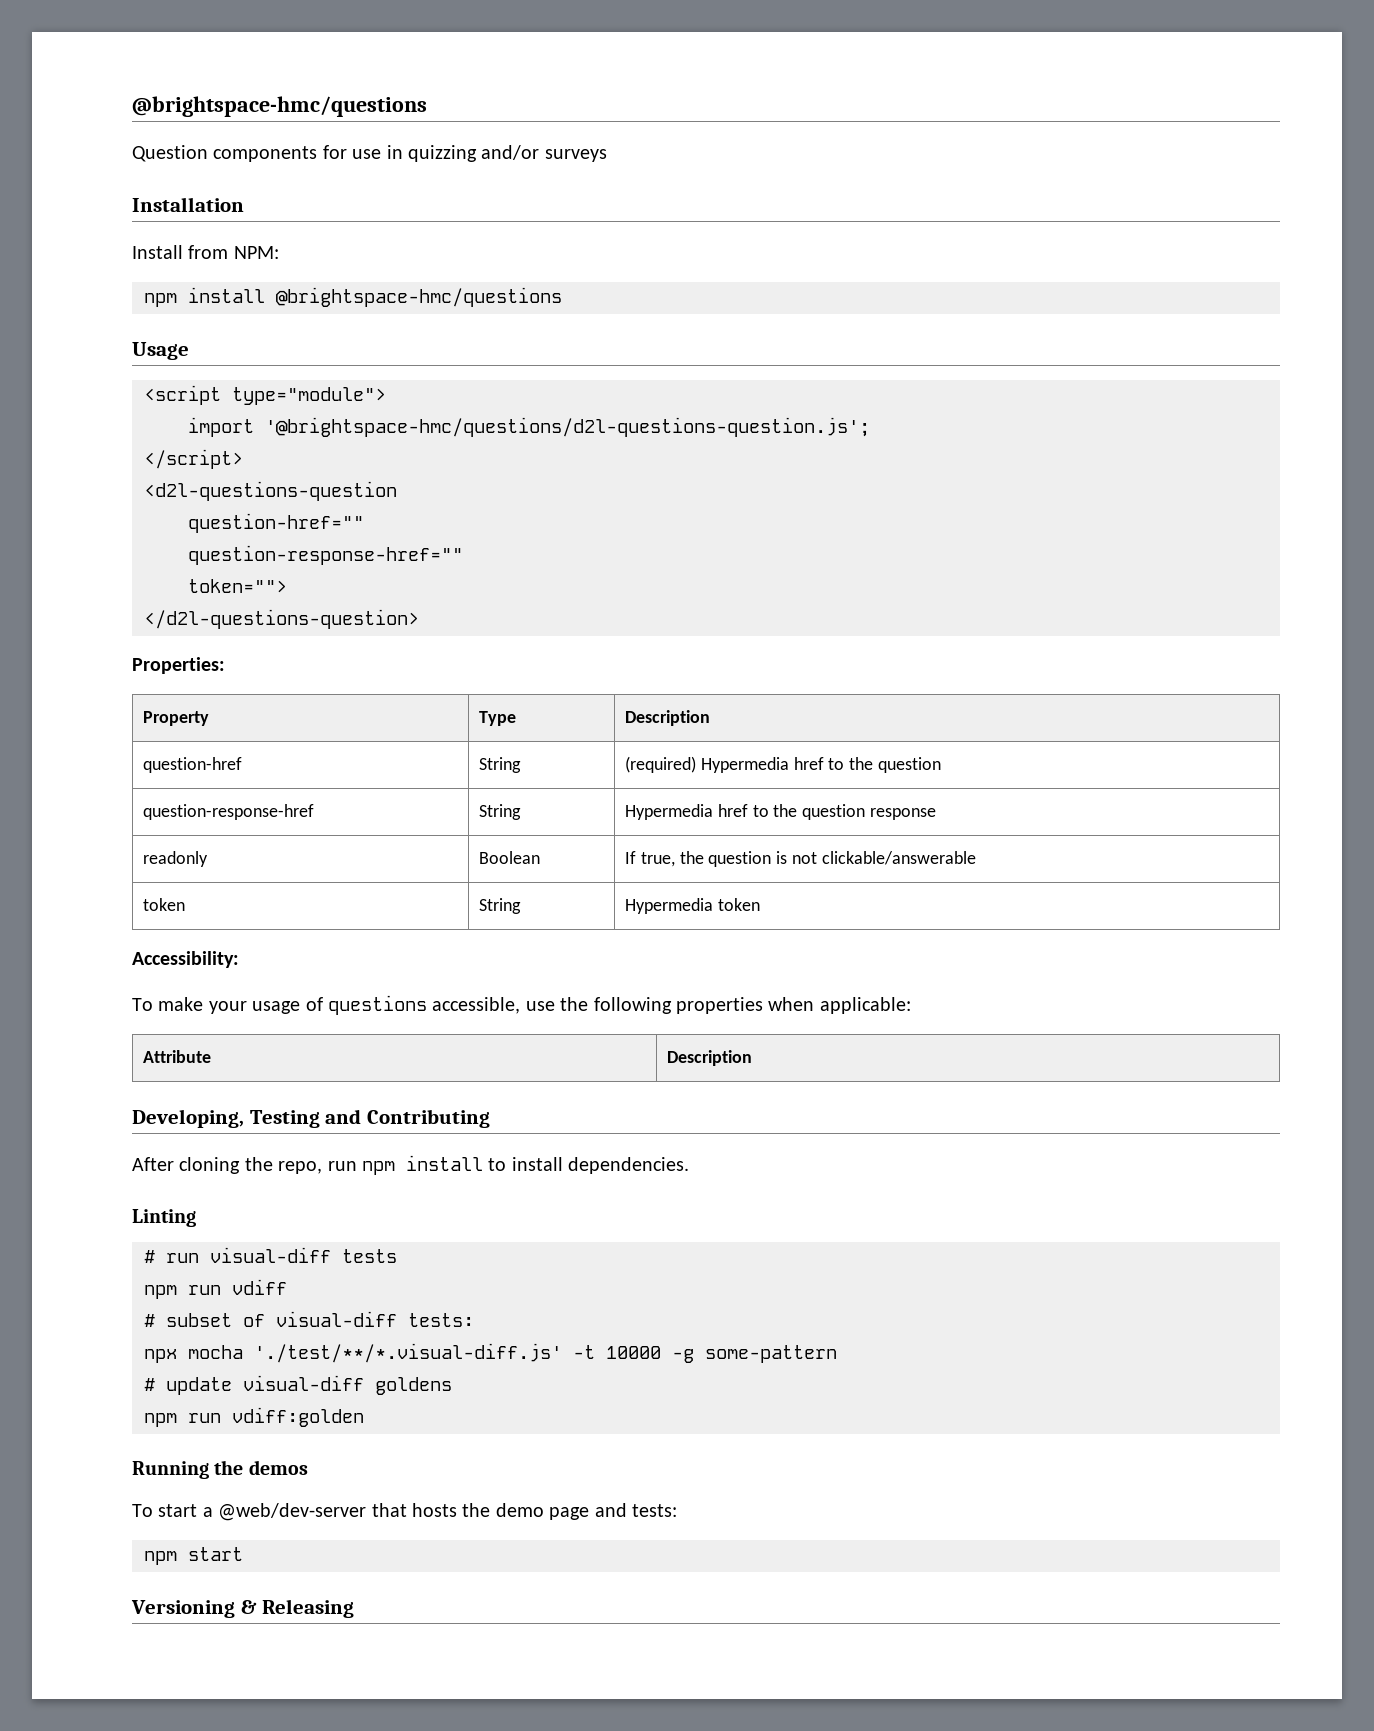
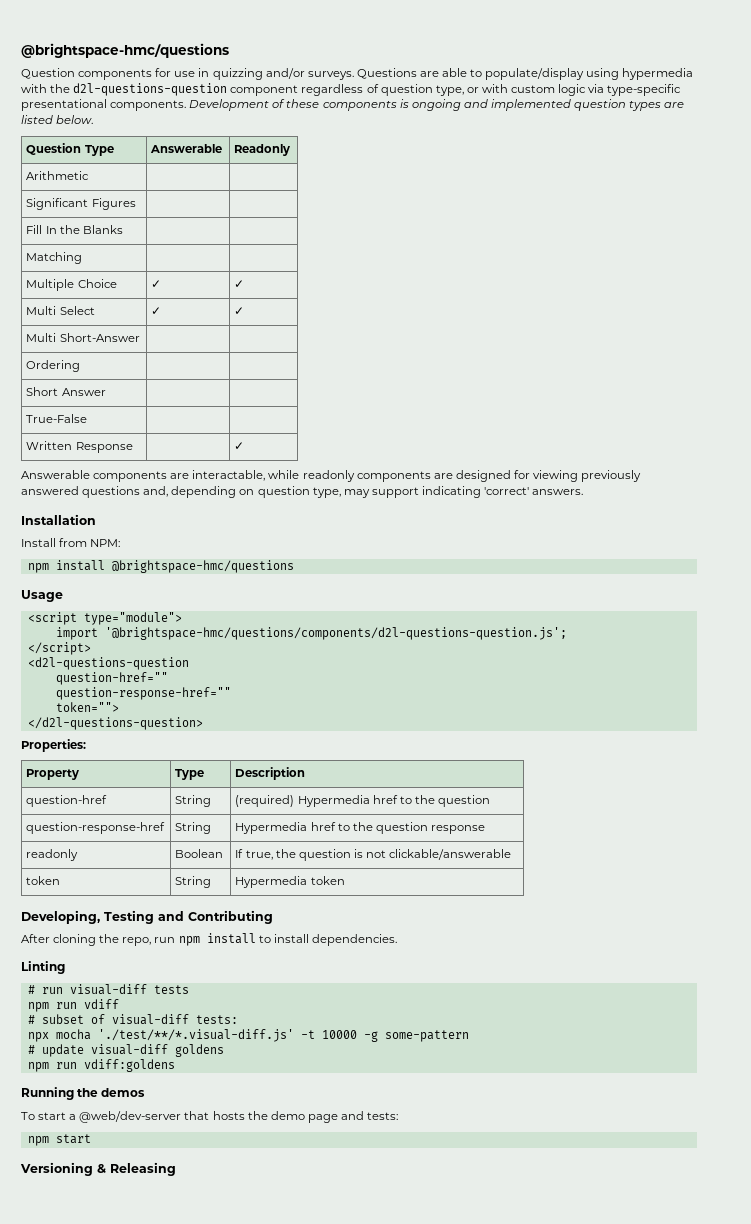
[544,149,607,162] surveys -> [307,68,694,80] [21,83,682,96] [21,99,685,111] [21,115,94,124] [26,143,114,156] [150,144,223,153] [234,144,291,156] [26,171,90,180] [26,198,136,210] [26,225,123,234] [26,252,83,264] [26,279,117,291] [151,280,162,288] [234,280,245,288] [26,306,95,315] [151,307,162,315] [234,307,245,315] [26,333,140,342] [26,360,81,372] [26,387,106,396] [26,414,88,423] [26,441,133,453] [234,442,245,450] [21,470,642,482] [21,486,584,498] surveys. Questions are able to populate/display using hypermedia with the d2l-questions-question component regardless of question type, or with custom logic via type-specific presentational components. Development of these components is ongoing and implemented question types are listed below. // Question Type | Answerable | Readonly // Arithmetic | | // Significant Figures | | // Fill In the Blanks | | // Matching | | // Multiple Choice | ✓ | ✓ // Multi Select | ✓ | ✓ // Multi Short-Answer | | // Ordering | | // Short Answer | | // True-False | | // Written Response | | ✓ // Answerable components are interactable, while readonly components are designed for viewing previously answered questions and, depending on question type, may support indicating 'correct' answers.
[265,417,870,437] '@brightspace-hmc/questions/d2l-questions-question.js'; -> [104,627,567,640] '@brightspace-hmc/questions/components/d2l-questions-question.js';
[132,951,239,968] [132,995,911,1015] [142,1050,211,1063] [666,1050,752,1066] // Accessibility: // To make your usage of questions accessible, use the following properties when applicable: // Attribute | Description -> (345, 880) none
[232,1407,364,1427] vdiff:golden -> [83,1059,175,1072] vdiff:goldens

